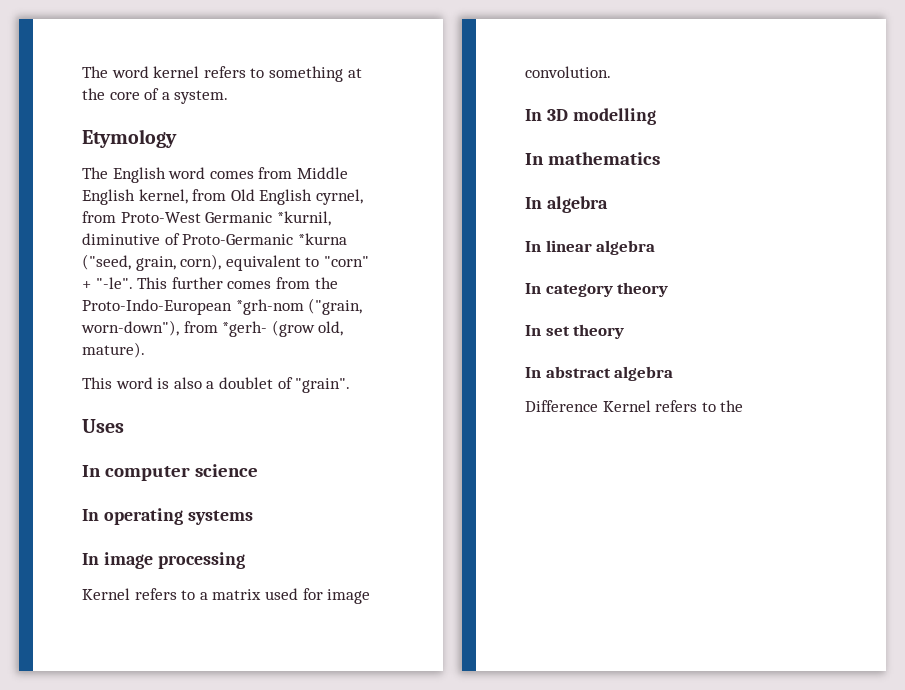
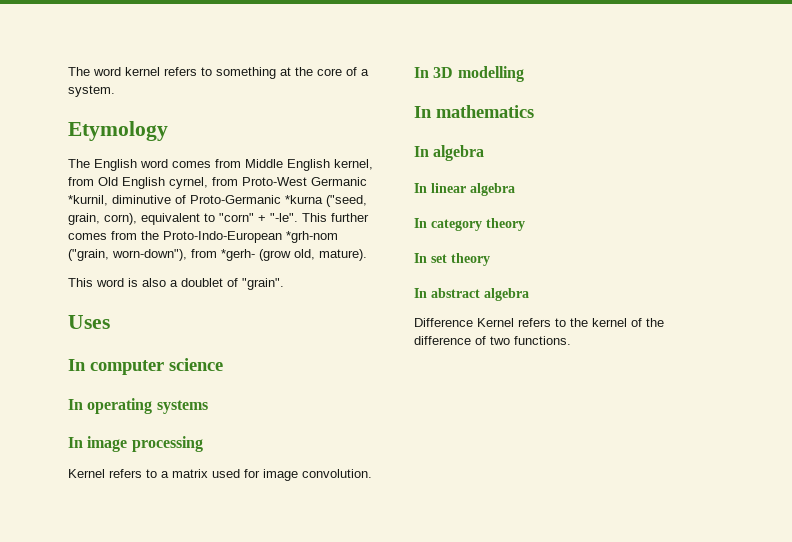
(744, 406) none -> [592,318,664,327] [414,336,571,345] kernel of the difference of two functions.

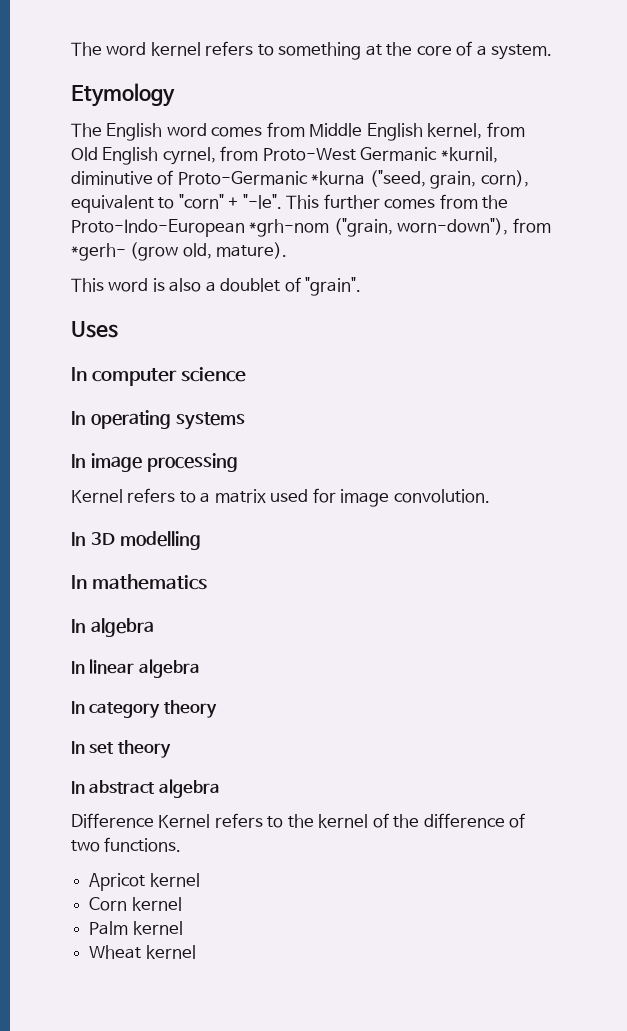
(571, 340) none -> [89,873,200,891] [89,897,182,911] [89,921,183,935] [89,945,196,959] // Apricot kernel // Corn kernel // Palm kernel // Wheat kernel

